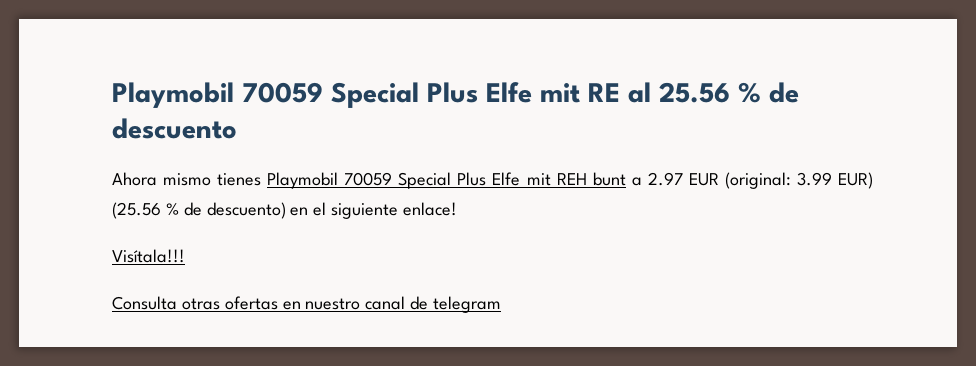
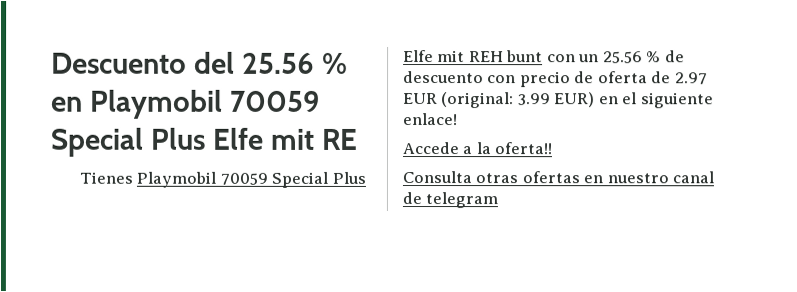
(112, 95) none -> [51,51,348,74] [51,96,83,112] Descuento del 25.56 % en
[628,82,799,103] [112,118,237,139] [112,172,262,186] al 25.56 % de descuento // Ahora mismo tienes -> [78,171,133,184] // Tienes
[631,177,642,186] a -> [546,50,685,64] [403,71,672,88] con un 25.56 % de descuento con precio de oferta de
[112,202,286,219] (25.56 % de descuento) -> (596, 100) none
[112,249,185,263] Visítala!!! -> [402,142,554,155] Accede a la oferta!!

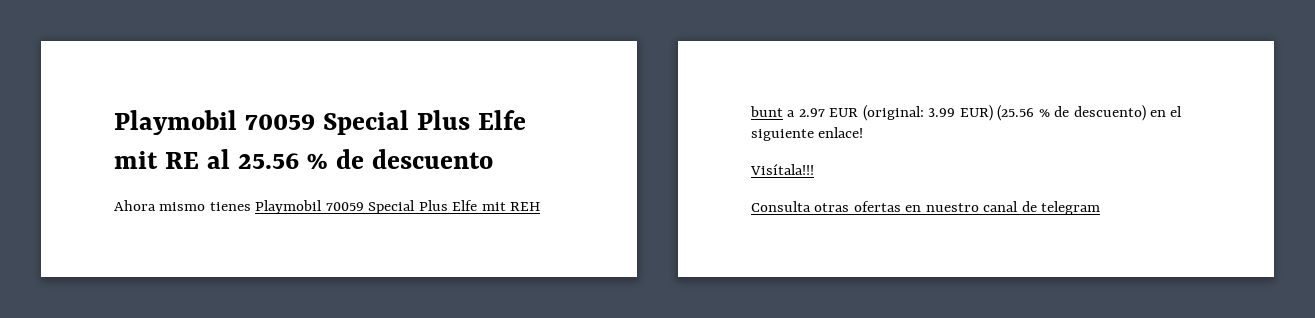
[51,51,348,74] [51,96,83,112] Descuento del 25.56 % en -> (114, 122) none
[78,171,133,184] // Tienes -> [207,149,493,169] [114,200,251,211] al 25.56 % de descuento // Ahora mismo tienes
[546,50,685,64] [403,71,672,88] con un 25.56 % de descuento con precio de oferta de -> [787,110,796,117] a
(596, 100) none -> [997,105,1146,121] (25.56 % de descuento)
[402,142,554,155] Accede a la oferta!! -> [750,164,814,175] Visítala!!!

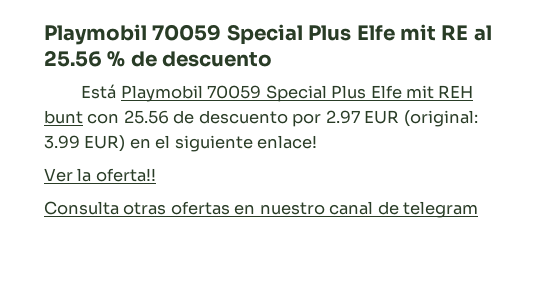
[114,200,251,211] Ahora mismo tienes -> [81,84,117,99] Está
[787,110,796,117] a -> [87,110,322,127] con 25.56 de descuento por
[997,105,1146,121] (25.56 % de descuento) -> (126, 143) none
[750,164,814,175] Visítala!!! -> [44,168,156,182] Ver la oferta!!

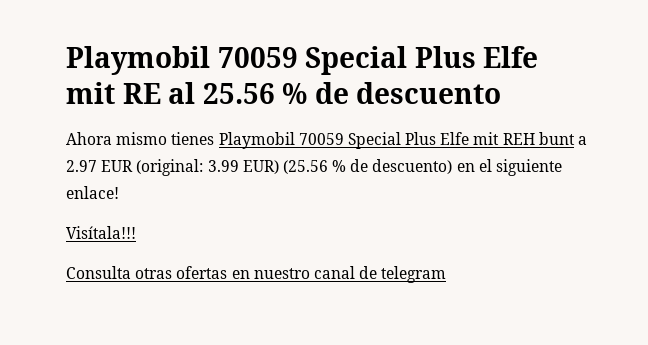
[81,84,117,99] Está -> [66,132,215,145] Ahora mismo tienes
[87,110,322,127] con 25.56 de descuento por -> [578,136,588,145] a
(126, 143) none -> [282,159,453,174] (25.56 % de descuento)
[44,168,156,182] Ver la oferta!! -> [66,226,136,239] Visítala!!!

